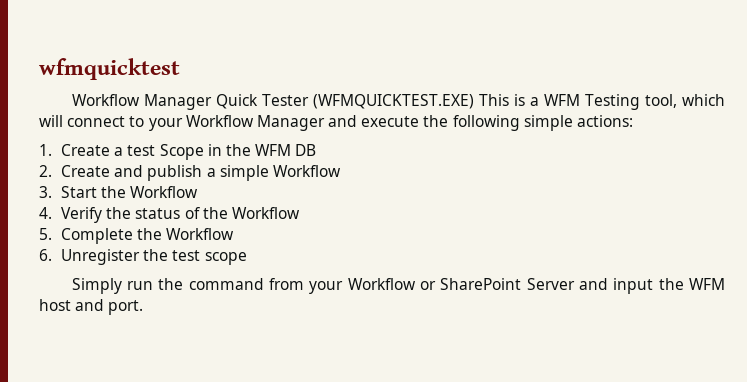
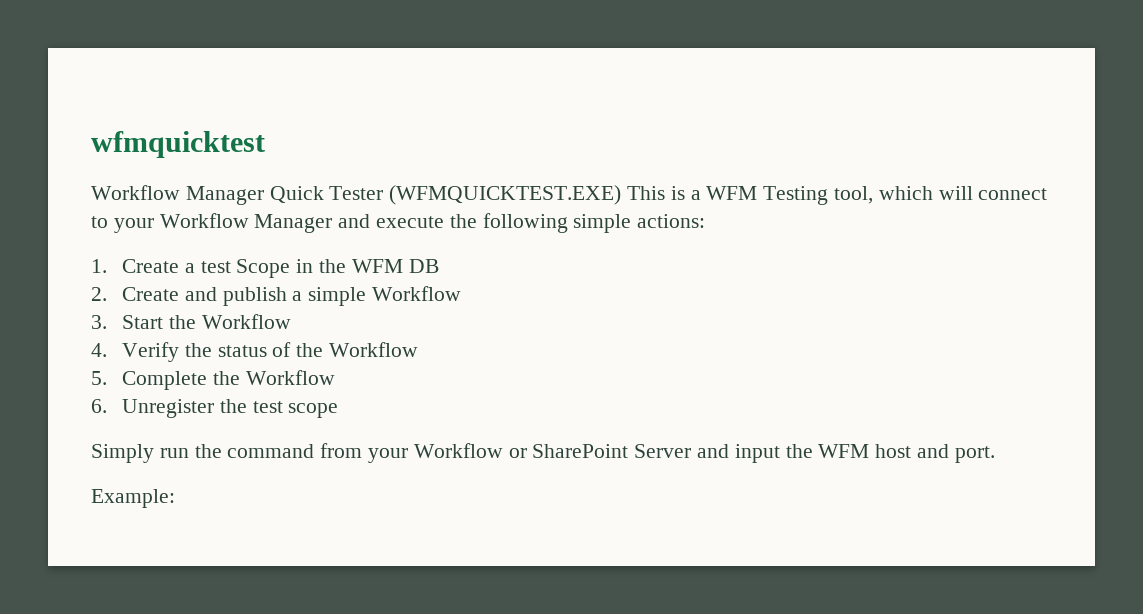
(144, 307) none -> [91,489,175,508] // Example:

